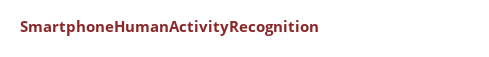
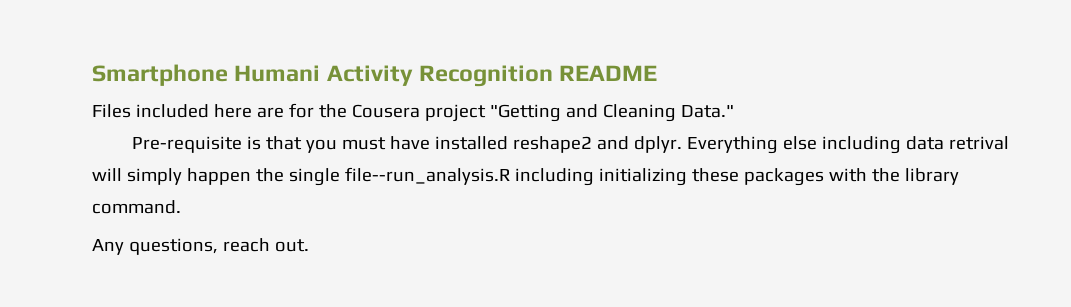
[20,20,319,36] SmartphoneHumanActivityRecognition -> [92,64,658,87] [92,103,734,122] [131,136,1009,154] [92,167,959,186] [92,200,181,214] [92,238,309,255] Smartphone Humani Activity Recognition README // Files included here are for the Cousera project "Getting and Cleaning Data." // Pre-requisite is that you must have installed reshape2 and dplyr. Everything else including data retrival will simply happen the single file--run_analysis.R including initializing these packages with the library command. // Any questions, reach out.

